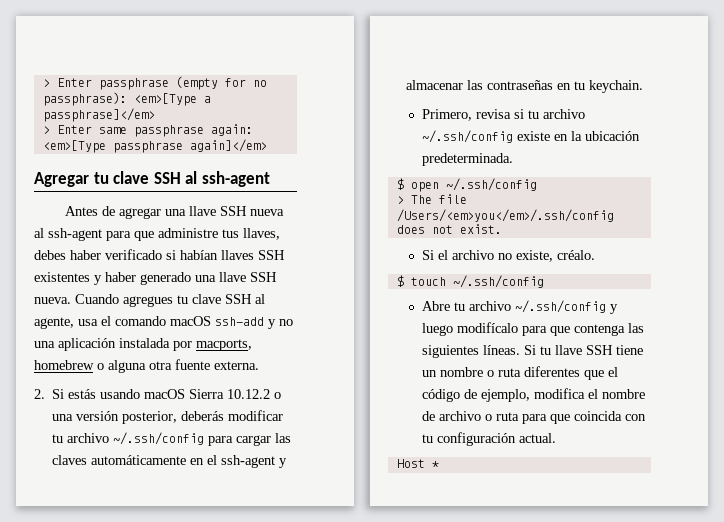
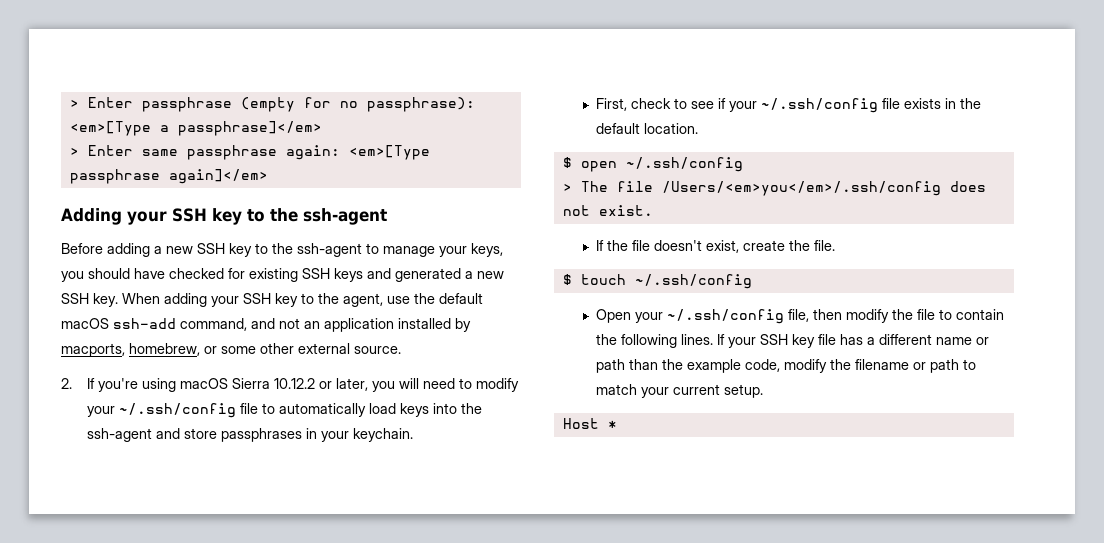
[34,171,270,187] [65,206,285,219] [34,228,280,241] [34,249,285,260] [34,272,277,285] [34,294,265,307] [34,316,293,329] [34,338,252,351] [34,359,259,373] [34,389,282,399] [52,410,284,424] [52,432,292,446] [52,455,288,468] [406,80,644,93] [421,109,585,121] [421,130,640,143] [421,153,513,166] Agregar tu clave SSH al ssh-agent // Antes de agregar una llave SSH nueva al ssh-agent para que administre tus llaves, debes haber verificado si habían llaves SSH existentes y haber generado una llave SSH nueva. Cuando agregues tu clave SSH al agente, usa el comando macOS ssh-add y no una aplicación instalada por macports, homebrew o alguna otra fuente externa. // 2. Si estás usando macOS Sierra 10.12.2 o una versión posterior, deberás modificar tu archivo ~/.ssh/config para cargar las claves automáticamente en el ssh-agent y almacenar las contraseñas en tu keychain. // Primero, revisa si tu archivo ~/.ssh/config existe en la ubicación predeterminada. -> [61,208,387,225] [61,243,503,257] [61,268,504,282] [61,293,483,307] [61,318,471,332] [61,343,401,357] [61,378,519,392] [86,403,482,418] [86,428,413,442] [595,98,981,113] [595,123,698,134] Adding your SSH key to the ssh-agent // Before adding a new SSH key to the ssh-agent to manage your keys, you should have checked for existing SSH keys and generated a new SSH key. When adding your SSH key to the agent, use the default macOS ssh-add command, and not an application installed by macports, homebrew, or some other external source. // 2. If you're using macOS Sierra 10.12.2 or later, you will need to modify your ~/.ssh/config file to automatically load keys into the ssh-agent and store passphrases in your keychain. // First, check to see if your ~/.ssh/config file exists in the default location.
[421,250,595,262] [396,275,544,288] [421,300,618,314] [421,322,644,336] [421,345,643,358] [421,366,618,380] [421,388,645,402] [421,411,646,424] [421,432,556,446] Si el archivo no existe, créalo. // $ touch ~/.ssh/config // Abre tu archivo ~/.ssh/config y luego modifícalo para que contenga las siguientes líneas. Si tu llave SSH tiene un nombre o ruta diferentes que el código de ejemplo, modifica el nombre de archivo o ruta para que coincida con tu configuración actual. -> [595,240,835,253] [562,274,752,289] [595,309,1004,324] [595,334,989,348] [595,359,976,373] [595,384,763,398] If the file doesn't exist, create the file. // $ touch ~/.ssh/config // Open your ~/.ssh/config file, then modify the file to contain the following lines. If your SSH key file has a different name or path than the example code, modify the filename or path to match your current setup.

